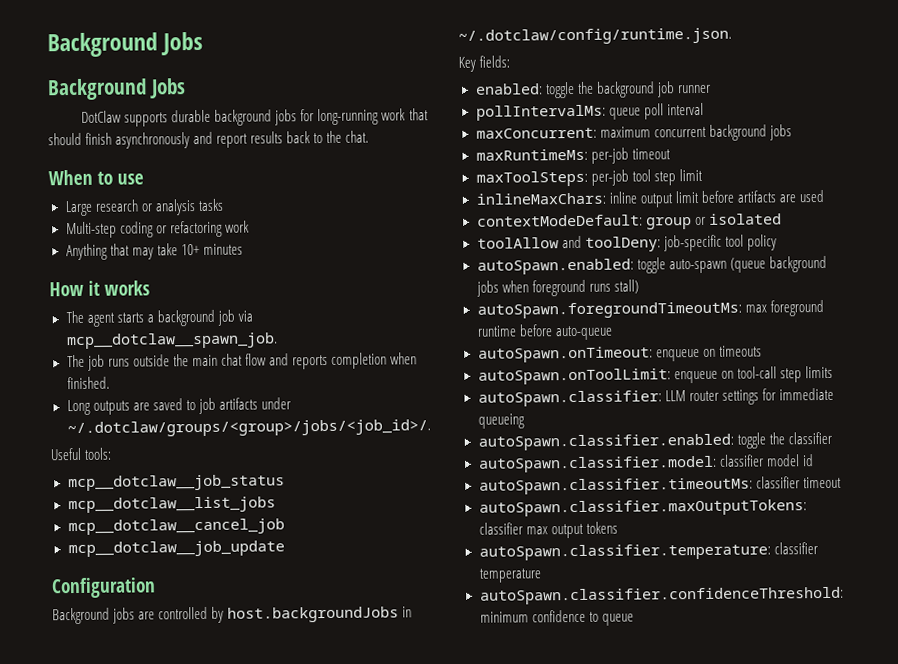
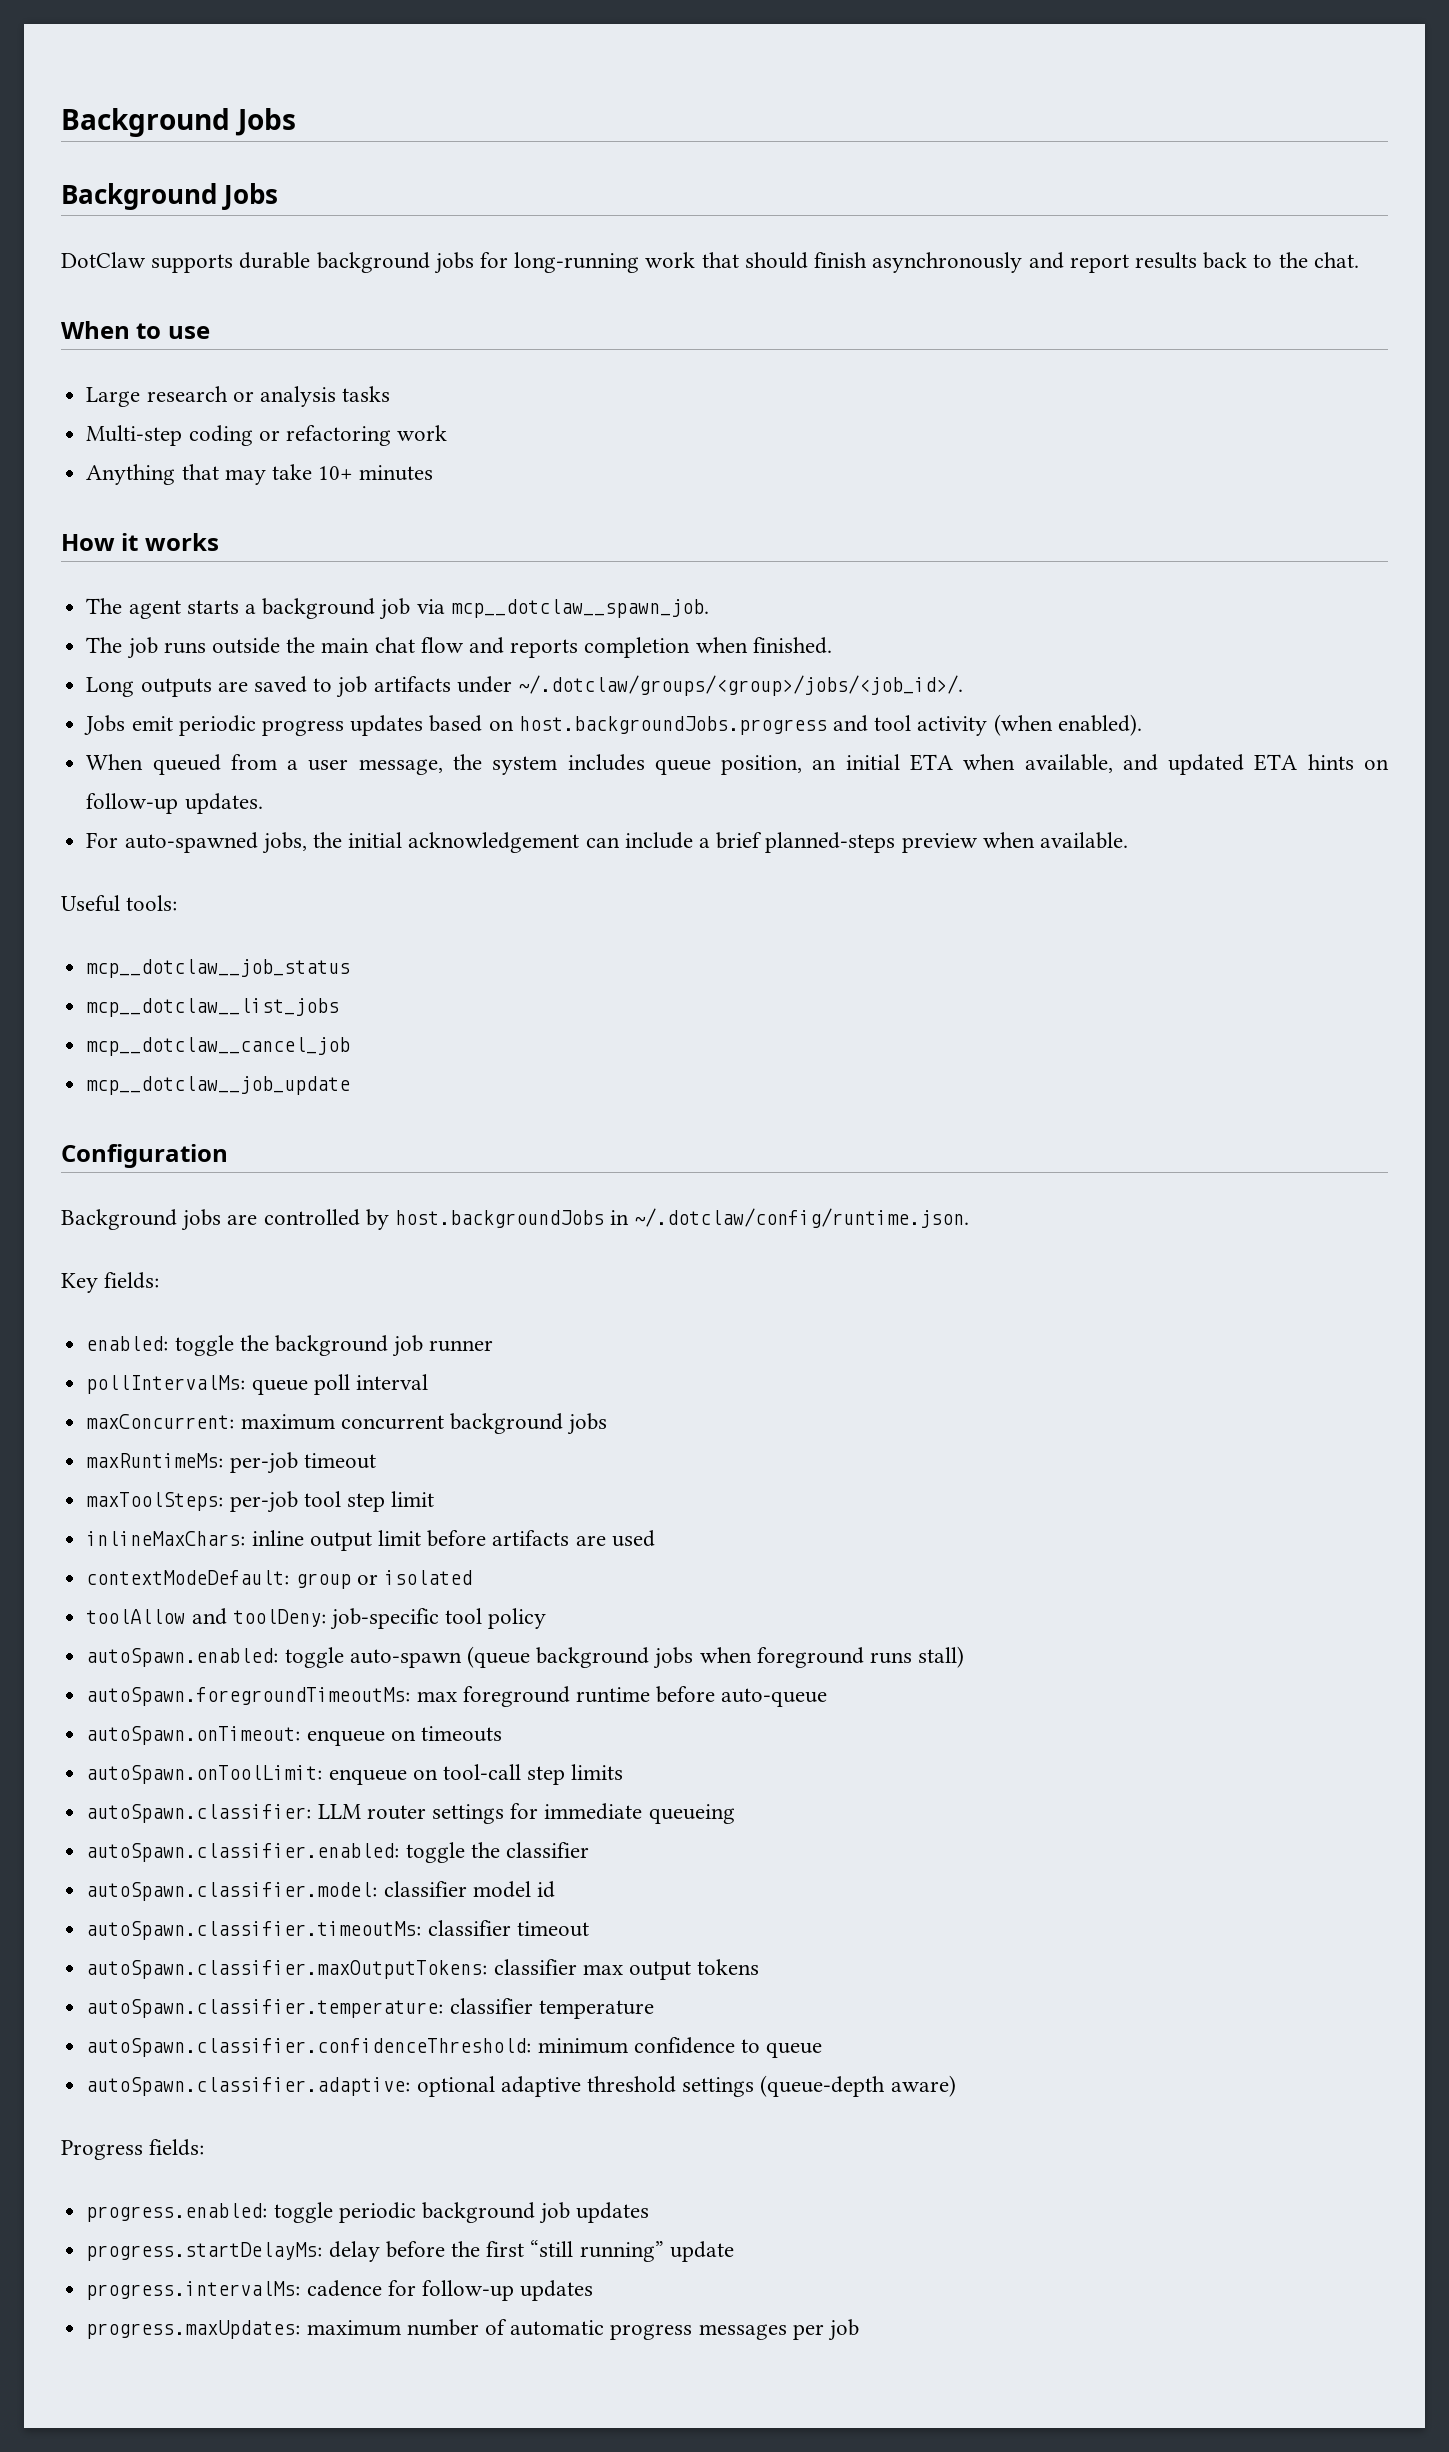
(431, 428) none -> [84,714,1142,736] [86,754,1390,775] [86,793,263,814] [86,832,1129,854] // Jobs emit periodic progress updates based on host.backgroundJobs.progress and tool activity (when enabled). // When queued from a user message, the system includes queue position, an initial ETA when available, and updated ETA hints on follow-up updates. // For auto-spawned jobs, the initial acknowledgement can include a brief planned-steps preview when available.
(634, 619) none -> [86,2075,956,2097] [61,2139,205,2160] [86,2202,650,2224] [86,2240,734,2262] [86,2280,594,2301] [86,2319,859,2341] // autoSpawn.classifier.adaptive: optional adaptive threshold settings (queue-depth aware) // Progress fields: // progress.enabled: toggle periodic background job updates // progress.startDelayMs: delay before the first “still running” update // progress.intervalMs: cadence for follow-up updates // progress.maxUpdates: maximum number of automatic progress messages per job

